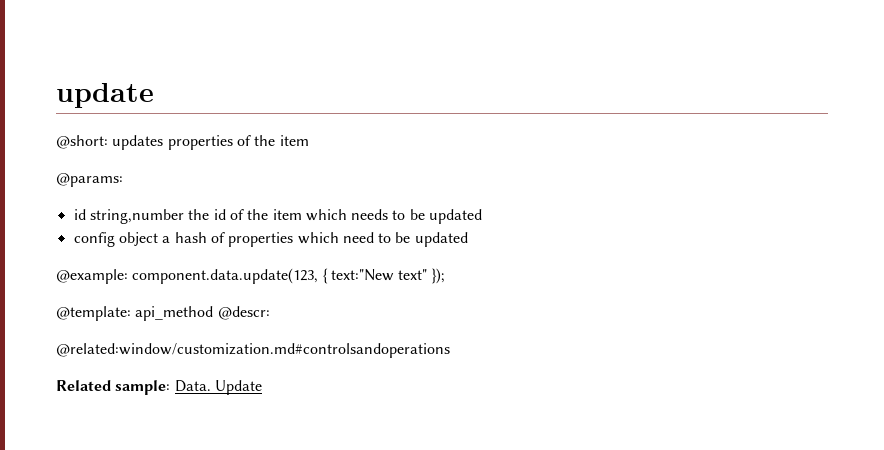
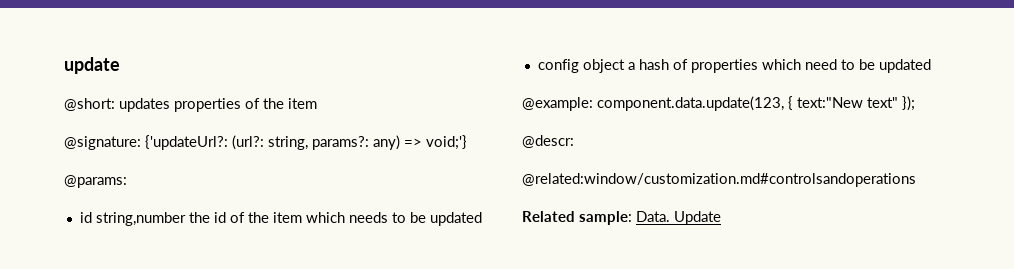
(309, 140) none -> [64,135,467,150] // @signature: {'updateUrl?: (url?: string, params?: any) => void;'}
[56,306,214,321] @template: api_method -> (915, 103) none

